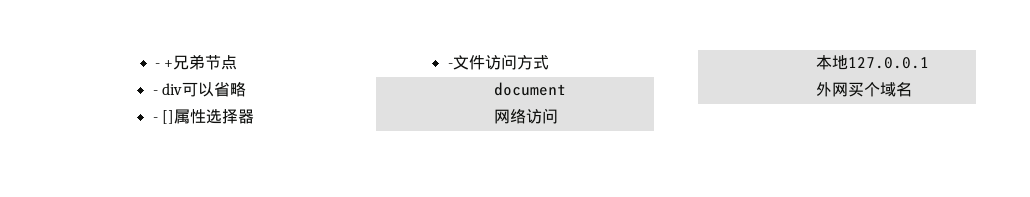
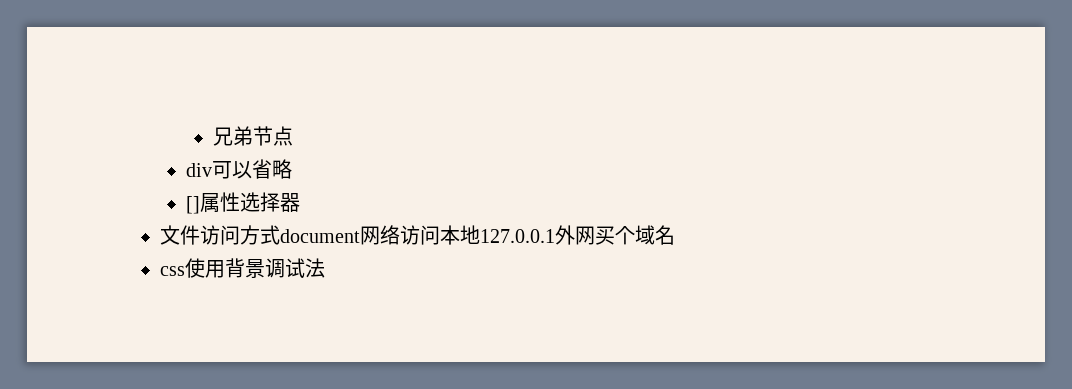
[155,60,174,68] - + -> (212, 136) none
[152,90,158,95] - -> (293, 136) none
[152,117,158,122] - -> (293, 169) none
[447,63,453,68] - -> (301, 202) none
(549, 62) // -> (280, 235) none
(566, 89) // -> (360, 236) none
(558, 116) // -> (440, 235) none
(929, 63) // -> (555, 236) none
(912, 89) none -> [159,258,325,278] // css使用背景调试法

